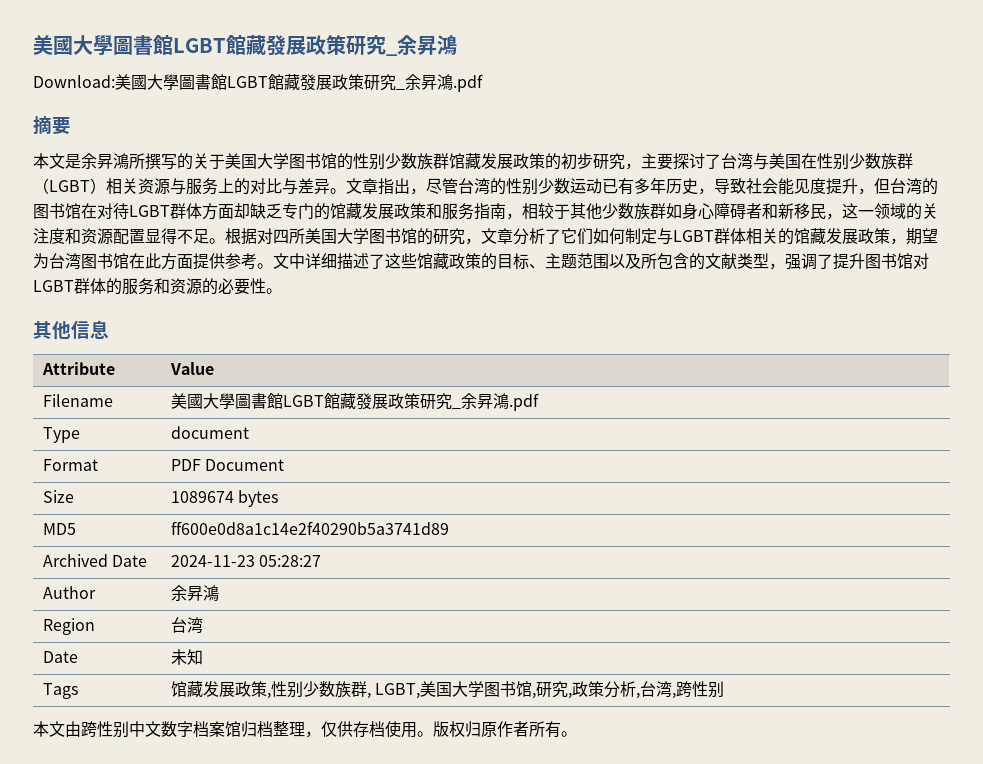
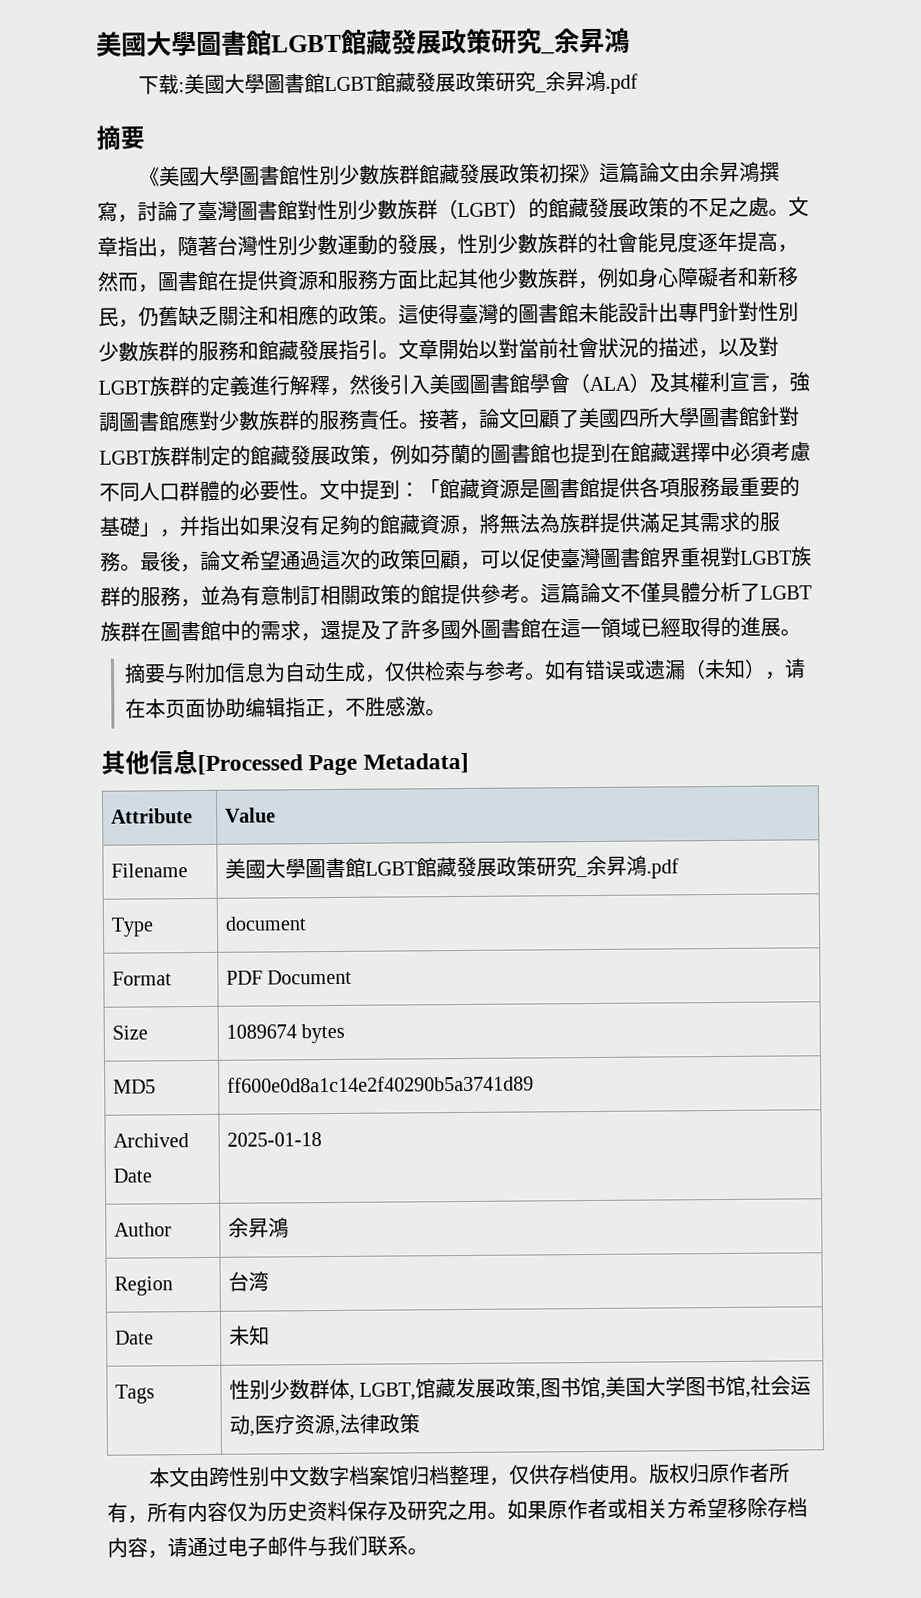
[33,75,115,88] Download: -> [138,74,186,95] 下载:
[33,153,913,170] [33,178,938,195] [33,203,666,220] 本文是余昇鴻所撰写的关于美国大学图书馆的性别少数族群馆藏发展政策的初步研究，主要探讨了台湾与美国在性别少数族群（LGBT）相关资源与服务上的对比与差异。文章指出，尽管台湾的性别少数运动已有多年历史，导致社会能见度提升，但台湾的图书馆在对待LGBT群体方面却缺乏专门的馆藏发展政策和服务指南，相较于其他少数族群 -> [139,161,781,187] [97,196,809,223] [97,231,798,258] [97,267,619,293] 《美國大學圖書館性別少數族群館藏發展政策初探》這篇論文由余昇鴻撰寫，討論了臺灣圖書館對性別少數族群（LGBT）的館藏發展政策的不足之處。文章指出，隨著台灣性別少數運動的發展，性別少數族群的社會能見度逐年提高，然而，圖書館在提供資源和服務方面比起其他少數族群，例
[730,204,746,219] 碍 -> [697,267,719,288] 礙
[842,203,938,220] [33,228,938,245] [33,253,929,270] [33,278,266,295] 这一领域的关注度和资源配置显得不足。根据对四所美国大学图书馆的研究，文章分析了它们如何制定与LGBT群体相关的馆藏发展政策，期望为台湾图书馆在此方面提供参考。文中详细描述了这些馆藏政策的目标、主题范围以及所包含的文献类型，强调了提升图书馆对LGBT群体的服务和资源的必要性 -> [138,301,799,327] [98,336,779,362] [98,371,810,397] [99,406,800,432] [99,441,811,467] [99,476,800,502] [99,511,780,538] [100,546,812,573] [100,581,812,608] [100,616,801,642] [124,658,807,684] [125,696,427,719] 仍舊缺乏關注和相應的政策。這使得臺灣的圖書館未能設計出專門針對性別少數族群的服務和館藏發展指引。文章開始以對當前社會狀況的描述，以及對LGBT族群的定義進行解釋，然後引入美國圖書館學會（ALA）及其權利宣言，強調圖書館應對少數族群的服務責任。接著，論文回顧了美國四所大學圖書館針對LGBT族群制定的館藏發展政策，例如芬蘭的圖書館也提到在館藏選擇中必須考慮不同人口群體的必要性。文中提到：「館藏資源是圖書館提供各項服務最重要的基礎」，并指出如果沒有足夠的館藏資源，將無法為族群提供滿足其需求的服務。最後，論文希望通過這次的政策回顧，可以促使臺灣圖書館界重視對LGBT族群的服務，並為有意制訂相關政策的館提供參考。這篇論文不僅具體分析了LGBT族群在圖書館中的需求，還提及了許多國外圖書館在這一領域已經取得的進展。 // 摘要与附加信息为自动生成，仅供检索与参考。如有错误或遗漏（未知），请在本页面协助编辑指正，不胜感激
(109, 329) none -> [197,752,469,776] [Processed Page Metadata]
[170,555,322,567] 2024-11-23 05:28:27 -> [226,1132,322,1147] 2025-01-18
[170,681,421,699] 馆藏发展政策,性别少数族群, LGBT, -> [228,1376,606,1401] 性别少数群体, LGBT,馆藏发展政策,图书馆,
[536,681,725,699] 研究,政策分析,台湾,跨性别 -> [749,1375,811,1396] [228,1413,420,1437] 社会运动,医疗资源,法律政策
(561, 729) none -> [127,1497,808,1524] [107,1535,408,1559] ，所有内容仅为历史资料保存及研究之用。如果原作者或相关方希望移除存档内容，请通过电子邮件与我们联系

